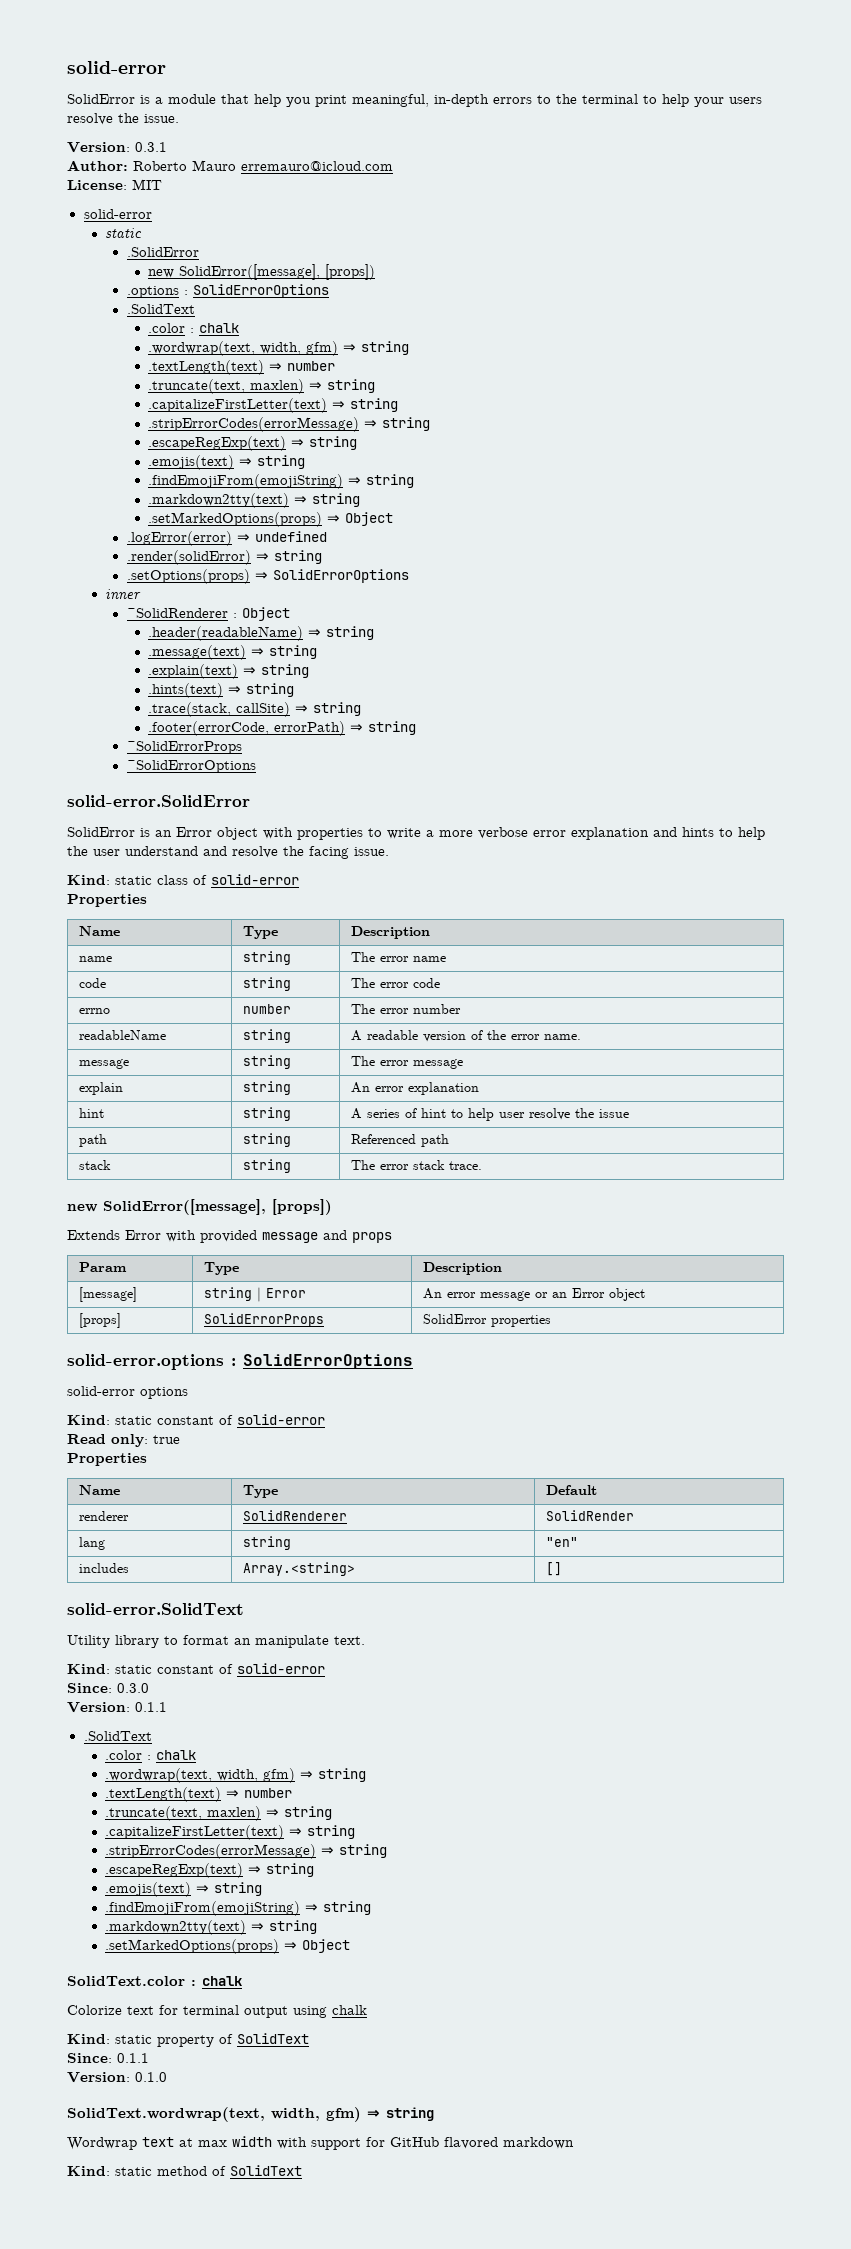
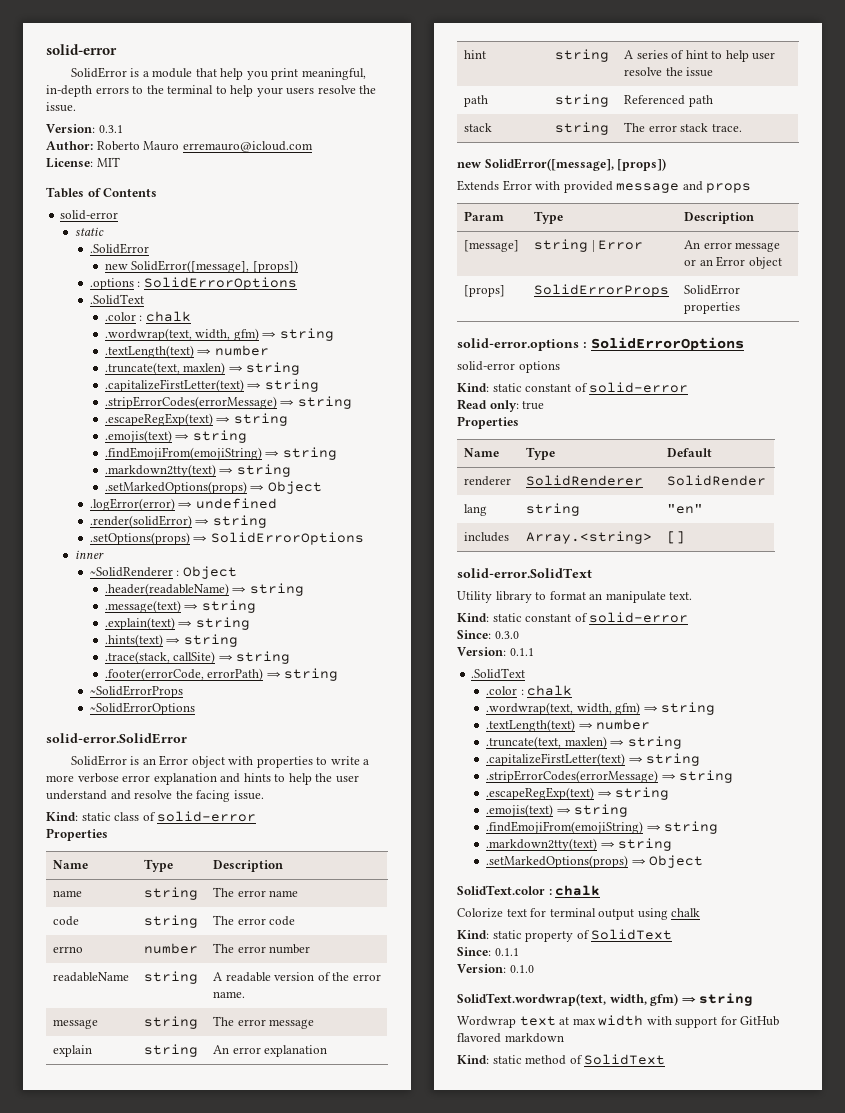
(162, 184) none -> [46,187,158,198] // Tables of Contents

